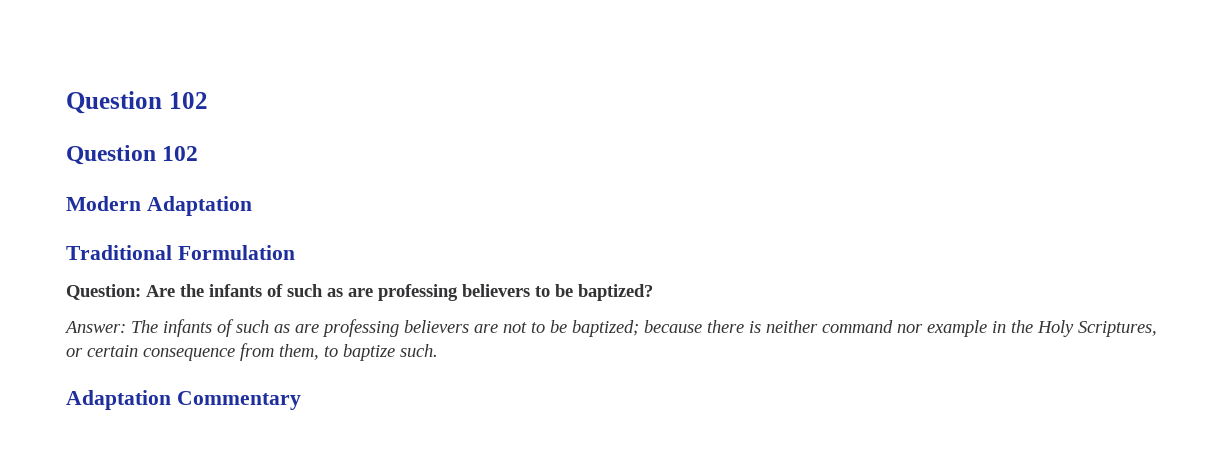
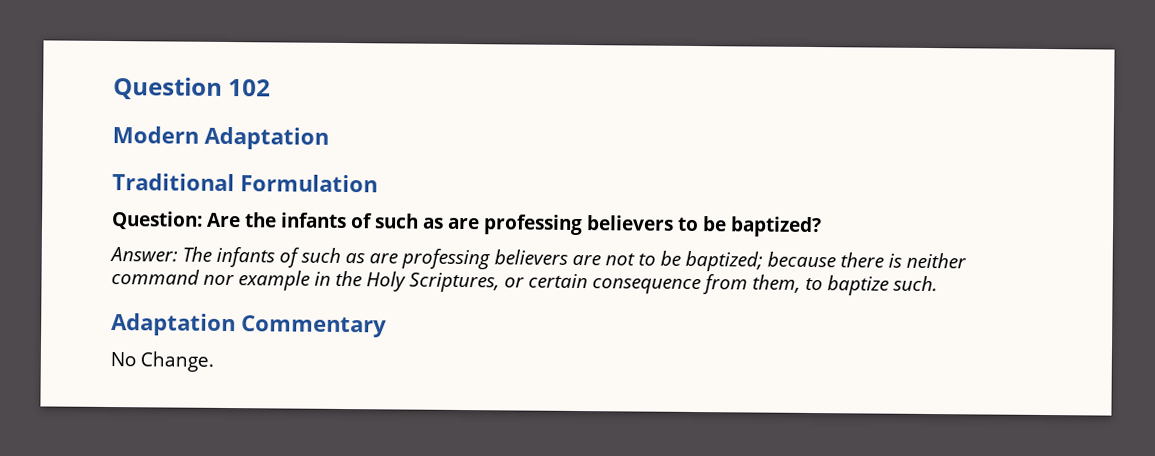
[66,91,208,114] [66,145,199,165] Question 102 // Question 102 -> [113,77,272,100] Question 102
(301, 400) none -> [110,351,214,372] // No Change.

